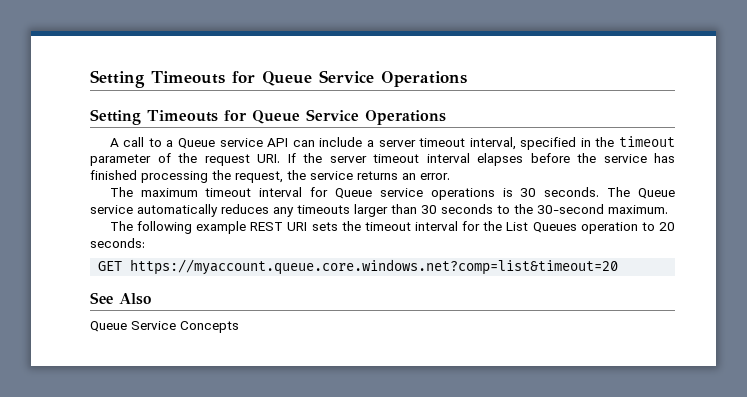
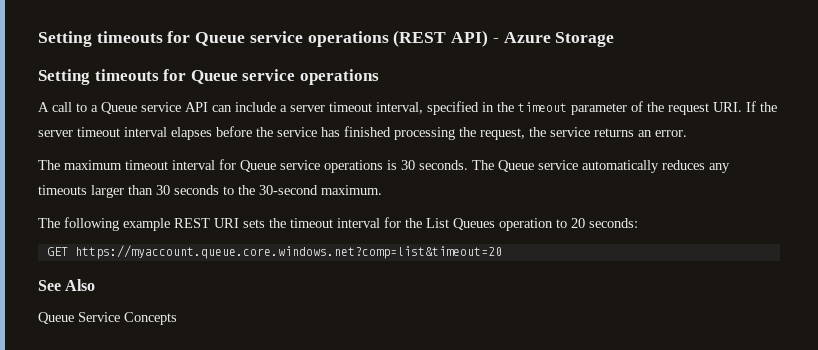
[90,70,467,88] [90,109,446,125] Setting Timeouts for Queue Service Operations // Setting Timeouts for Queue Service Operations -> [38,30,615,47] [38,69,379,85] Setting timeouts for Queue service operations (REST API) - Azure Storage // Setting timeouts for Queue service operations

